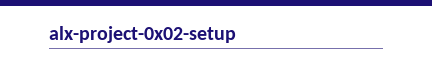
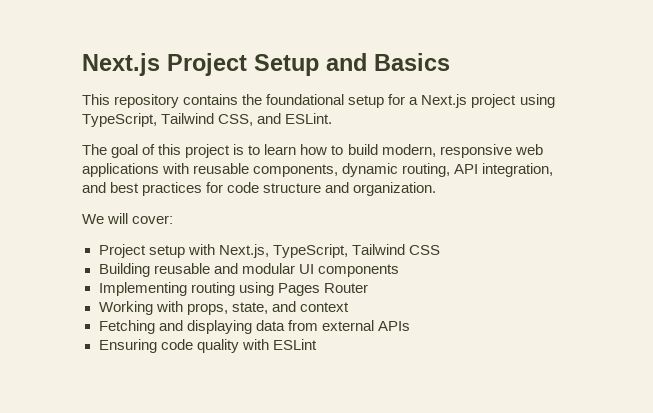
[49,26,236,43] alx-project-0x02-setup -> [82,53,450,76] [82,94,555,108] [82,113,333,127] [82,144,543,158] [82,163,554,177] [82,182,437,196] [82,213,174,224] [98,244,440,258] [98,263,399,277] [98,282,368,296] [98,301,349,315] [98,320,410,334] [98,339,317,353] Next.js Project Setup and Basics // This repository contains the foundational setup for a Next.js project using TypeScript, Tailwind CSS, and ESLint. // The goal of this project is to learn how to build modern, responsive web applications with reusable components, dynamic routing, API integration, and best practices for code structure and organization. // We will cover: // Project setup with Next.js, TypeScript, Tailwind CSS // Building reusable and modular UI components // Implementing routing using Pages Router // Working with props, state, and context // Fetching and displaying data from external APIs // Ensuring code quality with ESLint

